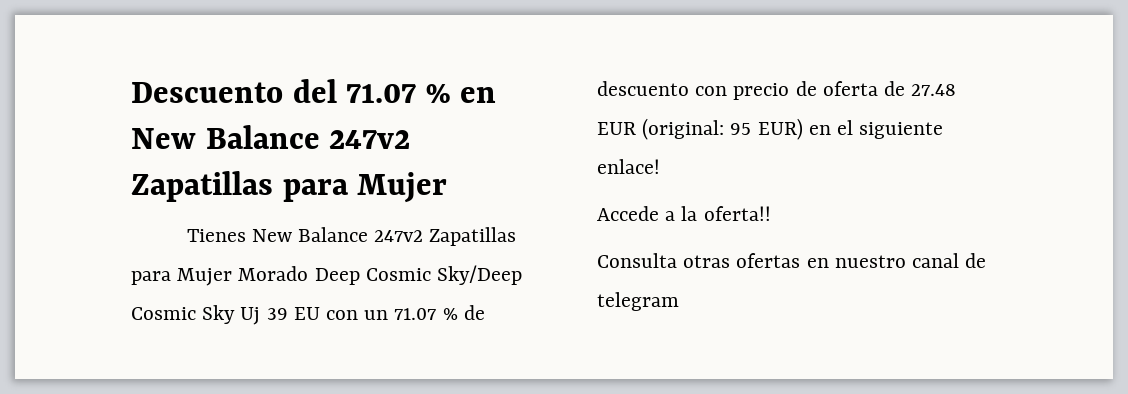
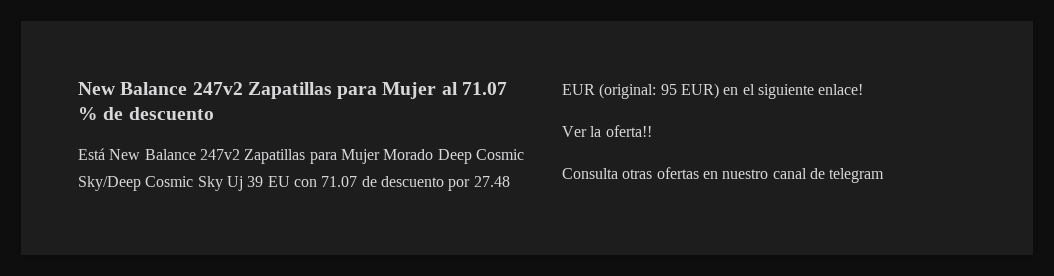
[131,79,496,103] [131,125,411,149] [131,171,448,203] [186,229,246,242] Descuento del 71.07 % en New Balance 247v2 Zapatillas para Mujer // Tienes -> [78,82,507,99] [78,107,214,120] [78,148,105,160] New Balance 247v2 Zapatillas para Mujer al 71.07 % de descuento // Está
[364,305,485,320] [597,81,906,100] un 71.07 % de descuento con precio de oferta de -> [321,176,471,191] 71.07 de descuento por
[597,206,676,221] Accede a -> [562,126,587,137] Ver

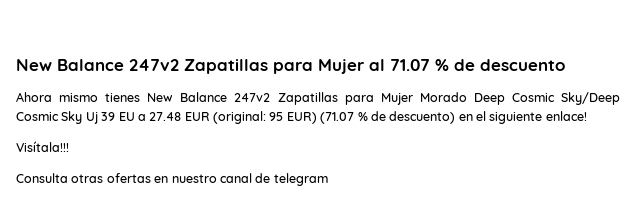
[78,148,105,160] Está -> [16,92,141,102] Ahora mismo tienes
[293,176,471,191] con 71.07 de descuento por -> [137,114,146,121] a
(719, 91) none -> [320,111,456,124] (71.07 % de descuento)
[562,125,652,137] Ver la oferta!! -> [16,141,69,152] Visítala!!!

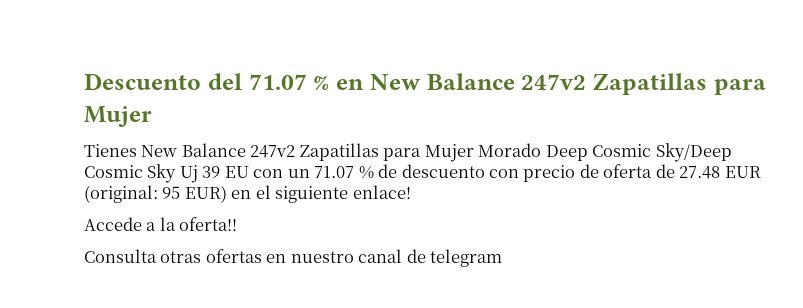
[16,59,565,74] [16,92,141,102] New Balance 247v2 Zapatillas para Mujer al 71.07 % de descuento // Ahora mismo tienes -> [84,73,766,95] [84,106,152,127] [84,144,137,157] Descuento del 71.07 % en New Balance 247v2 Zapatillas para Mujer // Tienes
[137,114,146,121] a -> [253,164,675,182] con un 71.07 % de descuento con precio de oferta de
[320,111,456,124] (71.07 % de descuento) -> (227, 194) none
[16,141,69,152] Visítala!!! -> [84,217,238,231] Accede a la oferta!!

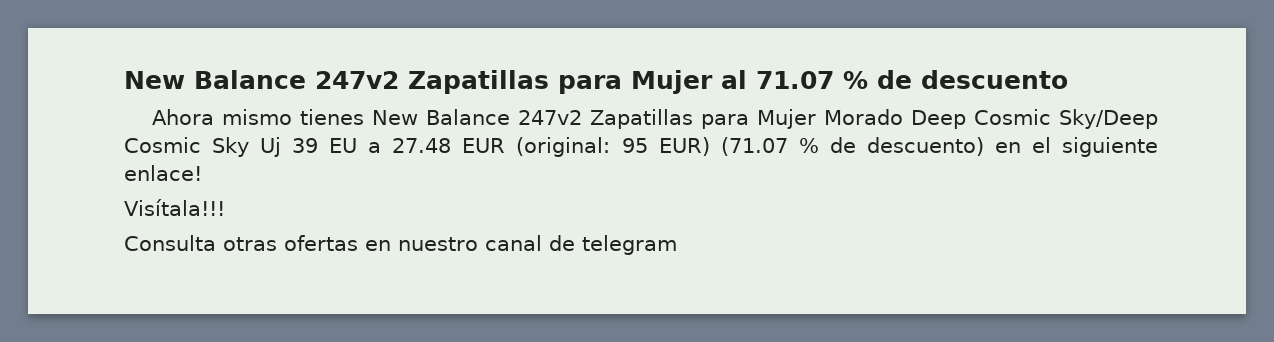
[84,73,766,95] [84,106,152,127] [84,144,137,157] Descuento del 71.07 % en New Balance 247v2 Zapatillas para Mujer // Tienes -> [124,70,1068,94] [151,109,364,125] New Balance 247v2 Zapatillas para Mujer al 71.07 % de descuento // Ahora mismo tienes
[253,164,675,182] con un 71.07 % de descuento con precio de oferta de -> [368,142,382,153] a
(227, 194) none -> [720,137,984,156] (71.07 % de descuento)
[84,217,238,231] Accede a la oferta!! -> [124,199,225,216] Visítala!!!

